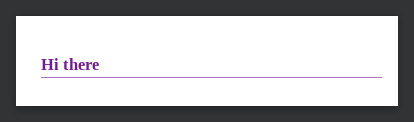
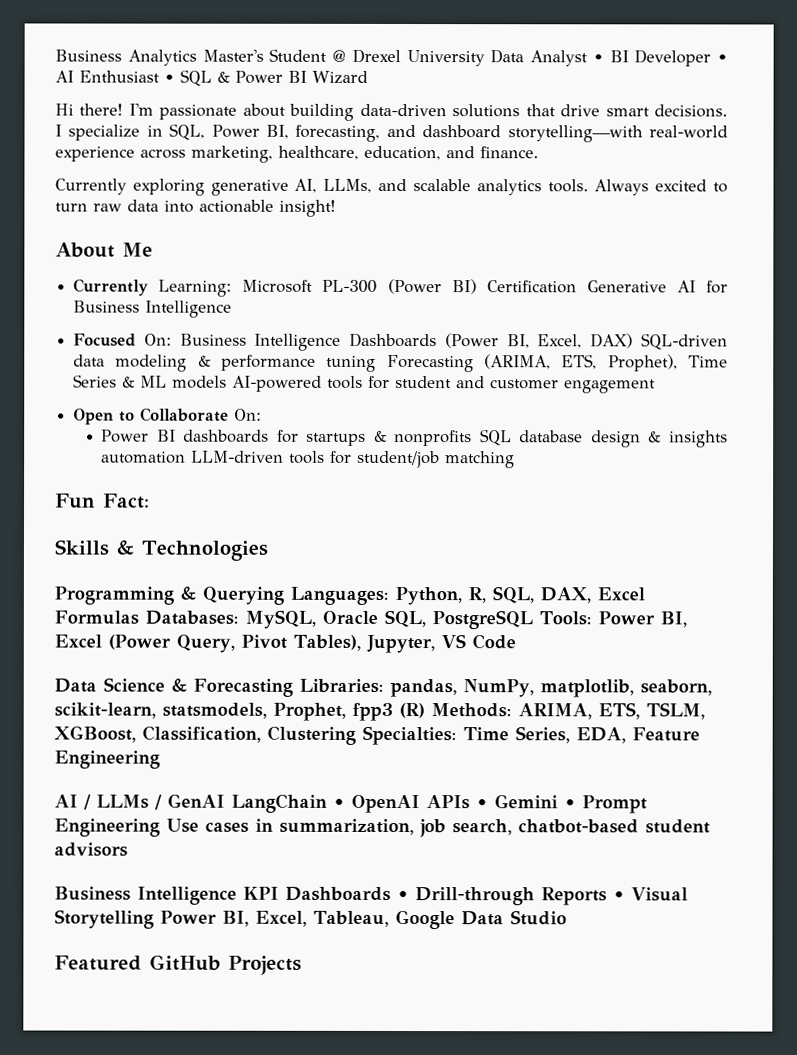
[41,58,100,70] Hi there -> [55,48,728,67] [55,69,368,86] [55,103,728,121] [55,123,728,143] [55,145,539,163] [55,178,729,196] [55,199,336,217] [55,242,153,258] [73,278,728,297] [73,300,233,318] [73,332,728,351] [73,354,729,373] [73,374,657,394] [73,407,263,425] [101,429,728,448] [101,450,516,469] [55,493,150,509] [54,539,268,561] [54,586,645,606] [54,609,687,630] [54,634,516,654] [54,677,712,698] [54,702,705,721] [54,725,700,746] [54,750,160,769] [54,793,647,814] [54,818,710,838] [54,842,128,857] [54,886,688,906] [54,909,567,930] [54,954,302,975] Business Analytics Master's Student @ Drexel University Data Analyst • BI Developer • AI Enthusiast • SQL & Power BI Wizard // Hi there! I'm passionate about building data-driven solutions that drive smart decisions. I specialize in SQL, Power BI, forecasting, and dashboard storytelling—with real-world experience across marketing, healthcare, education, and finance. // Currently exploring generative AI, LLMs, and scalable analytics tools. Always excited to turn raw data into actionable insight! // About Me // Currently Learning: Microsoft PL-300 (Power BI) Certification Generative AI for Business Intelligence // Focused On: Business Intelligence Dashboards (Power BI, Excel, DAX) SQL-driven data modeling & performance tuning Forecasting (ARIMA, ETS, Prophet), Time Series & ML models AI-powered tools for student and customer engagement // Open to Collaborate On: // Power BI dashboards for startups & nonprofits SQL database design & insights automation LLM-driven tools for student/job matching // Fun Fact: // Skills & Technologies // Programming & Querying Languages: Python, R, SQL, DAX, Excel Formulas Databases: MySQL, Oracle SQL, PostgreSQL Tools: Power BI, Excel (Power Query, Pivot Tables), Jupyter, VS Code // Data Science & Forecasting Libraries: pandas, NumPy, matplotlib, seaborn, scikit-learn, statsmodels, Prophet, fpp3 (R) Methods: ARIMA, ETS, TSLM, XGBoost, Classification, Clustering Specialties: Time Series, EDA, Feature Engineering // AI / LLMs / GenAI LangChain • OpenAI APIs • Gemini • Prompt Engineering Use cases in summarization, job search, chatbot-based student advisors // Business Intelligence KPI Dashboards • Drill-through Reports • Visual Storytelling Power BI, Excel, Tableau, Google Data Studio // Featured GitHub Projects

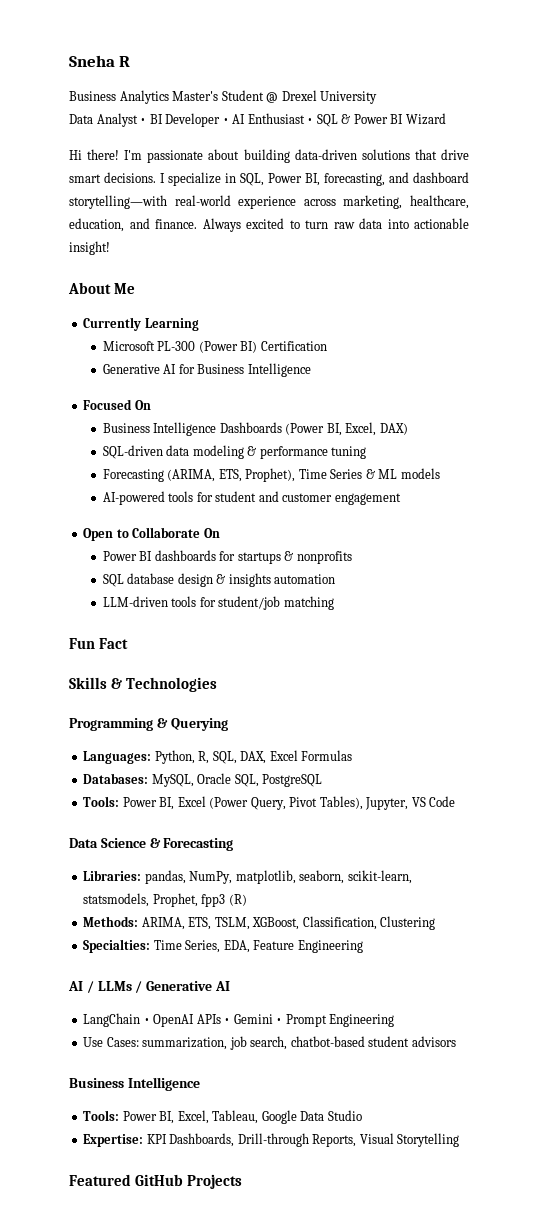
(55, 55) none -> [69,55,131,67] Sneha R //
(485, 58) none -> (378, 97) //
[55,178,589,196] // Currently exploring generative AI, LLMs, and scalable analytics tools. -> (197, 224) none
[158,279,233,297] Learning: -> [144,318,199,331] Learning //
(577, 287) none -> (327, 346) //
[143,333,172,346] On: -> [134,400,151,410] On //
(634, 341) none -> (408, 429) //
(377, 363) none -> (367, 452) //
(228, 382) none -> (440, 473) //
[234,408,263,421] On: -> [203,528,220,538] On
(473, 438) none -> (352, 557) //
(187, 457) none -> (336, 579) //
[103,493,150,509] Fact: -> [99,638,129,649] Fact
(284, 595) none -> (228, 724) //
(139, 617) none -> (353, 755) //
(533, 620) none -> (323, 780) //
(293, 687) none -> (234, 844) //
(425, 711) none -> (247, 900) //
(356, 735) none -> (436, 923) //
[167,793,225,808] GenAI -> [146,981,230,991] Generative AI //
[166,818,273,833] Use cases in -> [83,1037,139,1047] // Use Cases:
[243,886,688,906] [54,909,154,929] KPI Dashboards • Drill-through Reports • Visual Storytelling -> [83,1110,120,1121] // Tools:
(567, 918) none -> [83,1133,460,1147] // Expertise: KPI Dashboards, Drill-through Reports, Visual Storytelling

